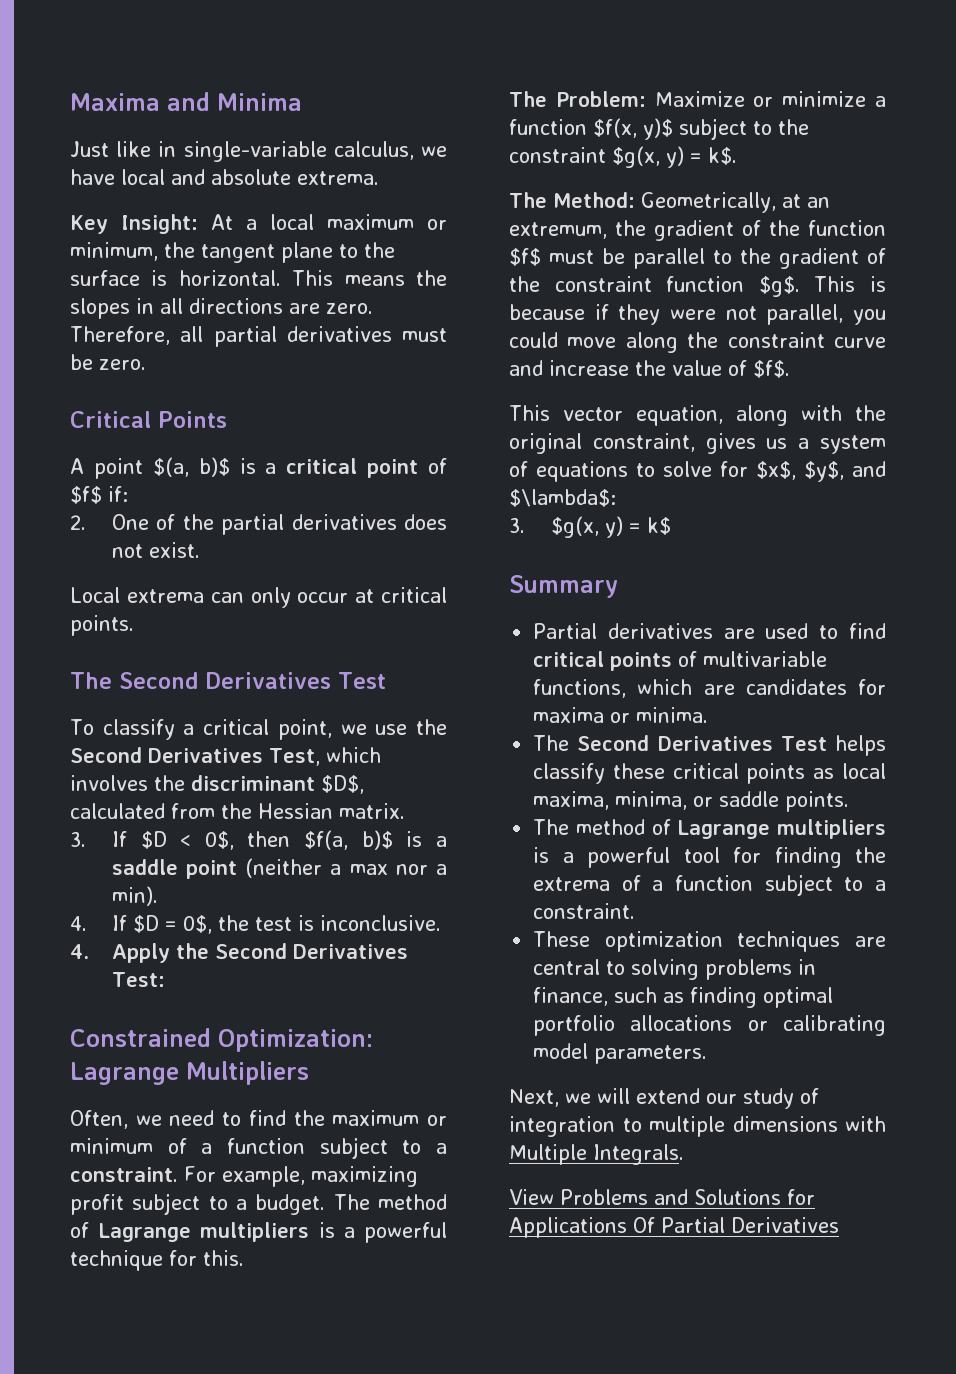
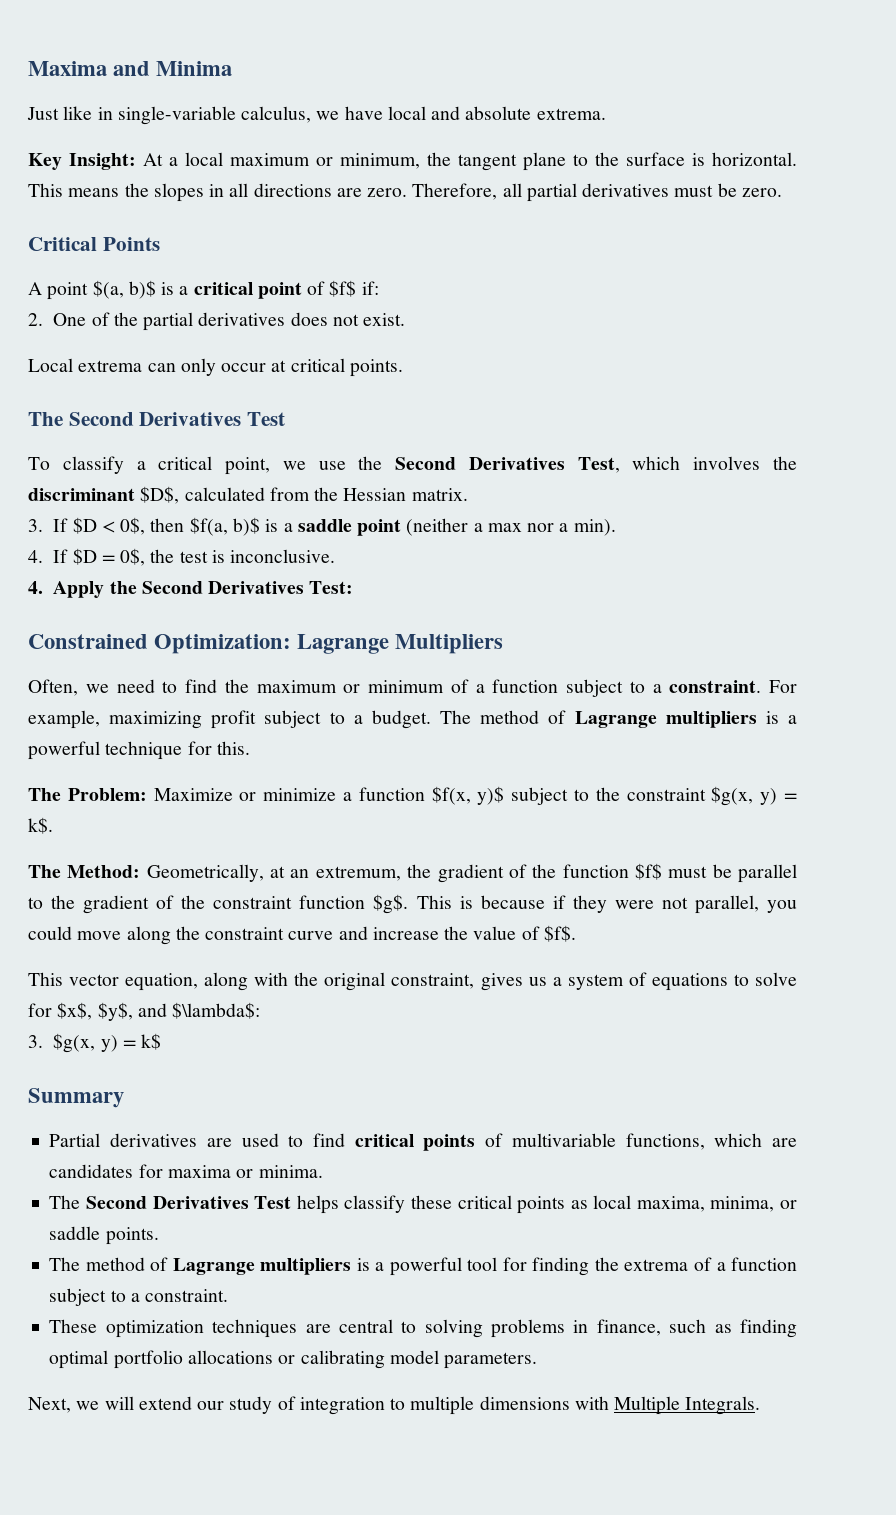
[509,1189,815,1205] [509,1217,839,1238] // View Problems and Solutions for Applications Of Partial Derivatives -> (761, 1405) none

